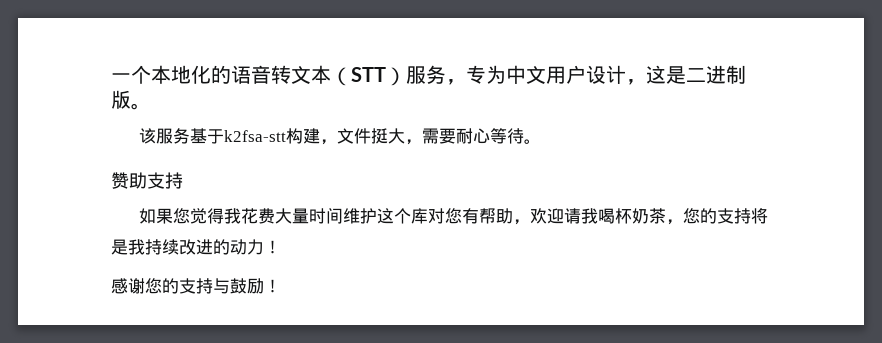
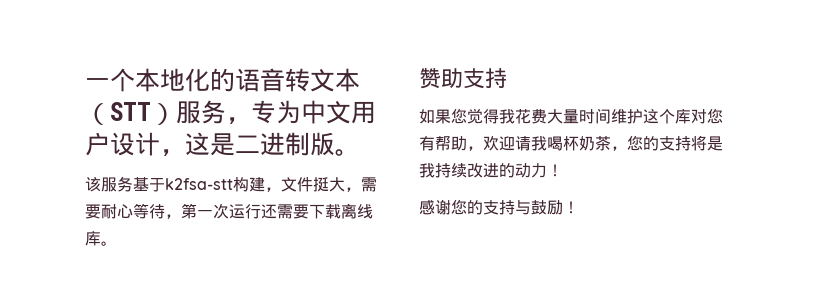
(524, 136) none -> [165,203,373,219] [85,231,101,246] ，第一次运行还需要下载离线库

